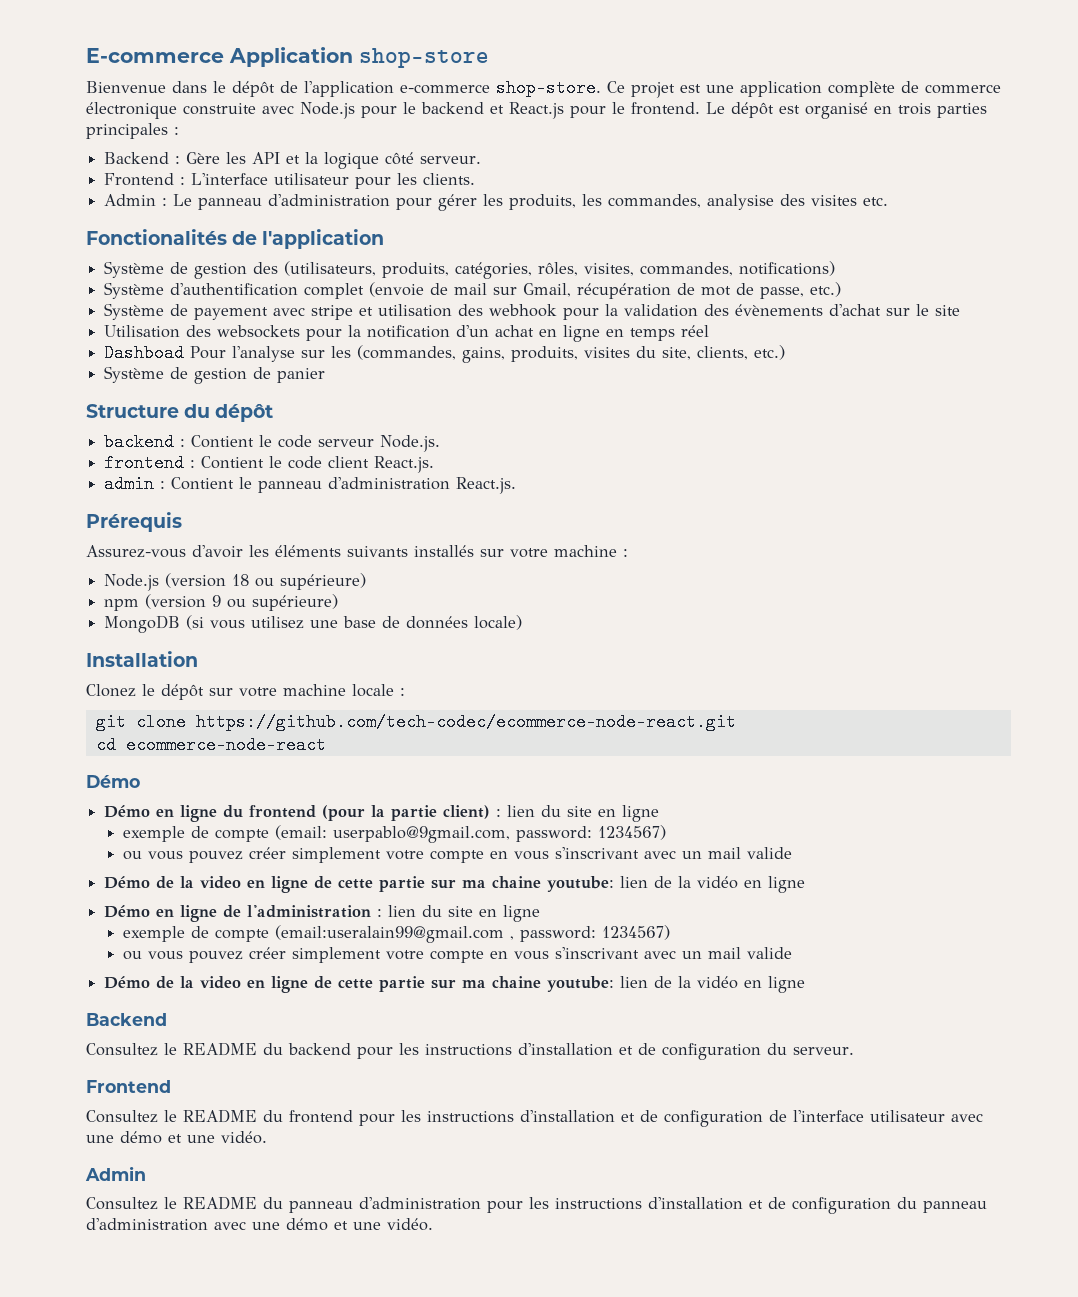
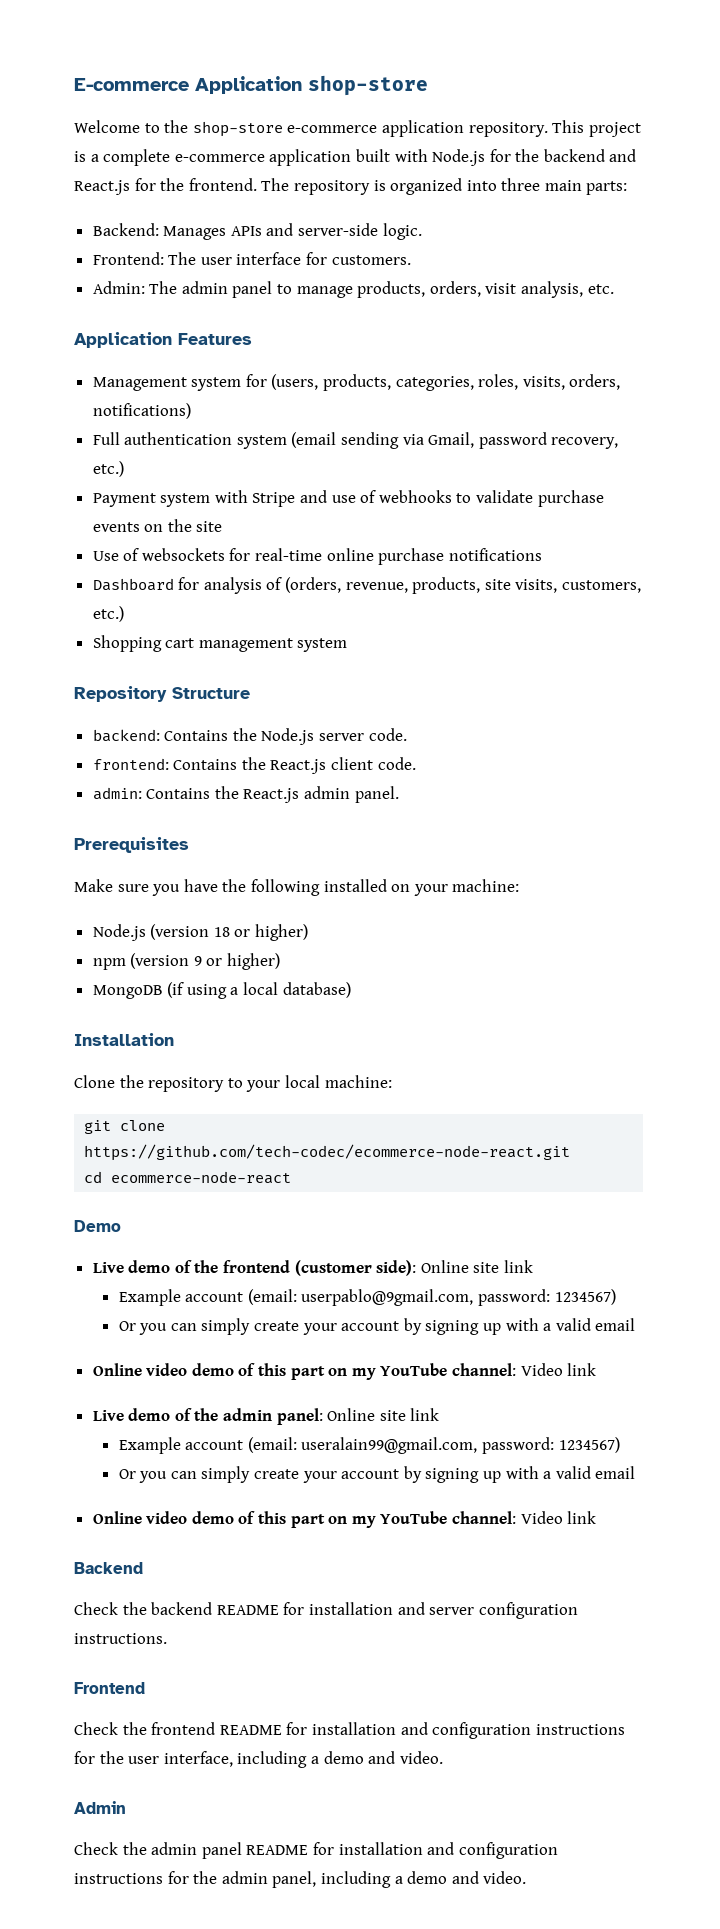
[86,79,1001,98] [86,102,987,119] [86,123,179,139] [104,152,482,169] [104,173,476,189] [104,194,889,211] [86,229,385,249] [104,261,836,279] [104,282,842,299] [104,303,961,320] [104,325,710,342] [104,344,786,363] [104,366,326,384] [86,404,274,422] [104,433,441,452] [104,454,435,473] [104,475,517,494] [86,512,182,532] [86,545,628,558] Bienvenue dans le dépôt de l'application e-commerce shop-store. Ce projet est une application complète de commerce électronique construite avec Node.js pour le backend et React.js pour le frontend. Le dépôt est organisé en trois parties principales : // Backend : Gère les API et la logique côté serveur. // Frontend : L'interface utilisateur pour les clients. // Admin : Le panneau d'administration pour gérer les produits, les commandes, analysise des visites etc. // Fonctionalités de l'application // Système de gestion des (utilisateurs, produits, catégories, rôles, visites, commandes, notifications) // Système d'authentification complet (envoie de mail sur Gmail, récupération de mot de passe, etc.) // Système de payement avec stripe et utilisation des webhook pour la validation des évènements d'achat sur le site // Utilisation des websockets pour la notification d'un achat en ligne en temps réel // Dashboad Pour l'analyse sur les (commandes, gains, produits, visites du site, clients, etc.) // Système de gestion de panier // Structure du dépôt // backend : Contient le code serveur Node.js. // frontend : Contient le code client React.js. // admin : Contient le panneau d'administration React.js. // Prérequis // Assurez-vous d'avoir les éléments suivants installés sur votre machine : -> [74,120,641,137] [74,149,637,166] [74,178,628,195] [92,223,422,240] [92,252,411,265] [92,281,614,298] [74,332,252,348] [92,374,621,391] [92,403,191,419] [92,432,619,449] [92,461,124,477] [92,490,604,507] [92,519,223,532] [92,548,542,565] [92,577,642,594] [92,606,124,622] [92,635,348,652] [74,686,250,702] [92,728,407,745] [92,757,416,774] [92,786,399,803] [74,837,189,853] [74,879,520,896] Welcome to the shop-store e-commerce application repository. This project is a complete e-commerce application built with Node.js for the backend and React.js for the frontend. The repository is organized into three main parts: // Backend: Manages APIs and server-side logic. // Frontend: The user interface for customers. // Admin: The admin panel to manage products, orders, visit analysis, etc. // Application Features // Management system for (users, products, categories, roles, visits, orders, notifications) // Full authentication system (email sending via Gmail, password recovery, etc.) // Payment system with Stripe and use of webhooks to validate purchase events on the site // Use of websockets for real-time online purchase notifications // Dashboard for analysis of (orders, revenue, products, site visits, customers, etc.) // Shopping cart management system // Repository Structure // backend: Contains the Node.js server code. // frontend: Contains the React.js client code. // admin: Contains the React.js admin panel. // Prerequisites // Make sure you have the following installed on your machine:
[255,573,367,590] ou supérieure) -> [234,924,309,941] or higher)
[227,594,339,611] ou supérieure) -> [206,953,281,970] or higher)
[186,615,523,630] [86,651,198,667] [86,684,405,700] (si vous utilisez une base de données locale) // Installation // Clonez le dépôt sur votre machine locale : -> [167,982,351,999] [74,1033,174,1046] [74,1075,392,1092] (if using a local database) // Installation // Clone the repository to your local machine:
[86,775,140,788] [104,805,660,822] [123,825,667,843] [123,847,793,863] [104,876,806,893] [104,905,541,922] [123,925,671,943] [123,947,793,963] [104,976,806,993] [86,1013,167,1026] [86,1042,854,1060] [86,1080,171,1093] [86,1109,983,1127] [86,1131,267,1144] [85,1166,146,1181] [86,1196,987,1214] [86,1218,433,1231] Démo // Démo en ligne du frontend (pour la partie client) : lien du site en ligne // exemple de compte (email: userpablo@9gmail.com, password: 1234567) // ou vous pouvez créer simplement votre compte en vous s'inscrivant avec un mail valide // Démo de la video en ligne de cette partie sur ma chaine youtube: lien de la vidéo en ligne // Démo en ligne de l'administration : lien du site en ligne // exemple de compte (email:useralain99@gmail.com , password: 1234567) // ou vous pouvez créer simplement votre compte en vous s'inscrivant avec un mail valide // Démo de la video en ligne de cette partie sur ma chaine youtube: lien de la vidéo en ligne // Backend // Consultez le README du backend pour les instructions d'installation et de configuration du serveur. // Frontend // Consultez le README du frontend pour les instructions d'installation et de configuration de l'interface utilisateur avec une démo et une vidéo. // Admin // Consultez le README du panneau d'administration pour les instructions d'installation et de configuration du panneau d'administration avec une démo et une vidéo. -> [74,1220,121,1232] [92,1260,534,1276] [118,1289,616,1306] [118,1318,636,1335] [92,1363,597,1380] [92,1408,440,1425] [118,1437,620,1454] [118,1466,636,1483] [92,1511,597,1528] [74,1562,143,1574] [74,1602,578,1619] [74,1633,167,1644] [74,1682,145,1694] [74,1722,625,1739] [74,1751,443,1768] [74,1801,126,1814] [74,1842,558,1859] [74,1871,527,1888] Demo // Live demo of the frontend (customer side): Online site link // Example account (email: userpablo@9gmail.com, password: 1234567) // Or you can simply create your account by signing up with a valid email // Online video demo of this part on my YouTube channel: Video link // Live demo of the admin panel: Online site link // Example account (email: useralain99@gmail.com, password: 1234567) // Or you can simply create your account by signing up with a valid email // Online video demo of this part on my YouTube channel: Video link // Backend // Check the backend README for installation and server configuration instructions. // Frontend // Check the frontend README for installation and configuration instructions for the user interface, including a demo and video. // Admin // Check the admin panel README for installation and configuration instructions for the admin panel, including a demo and video.

